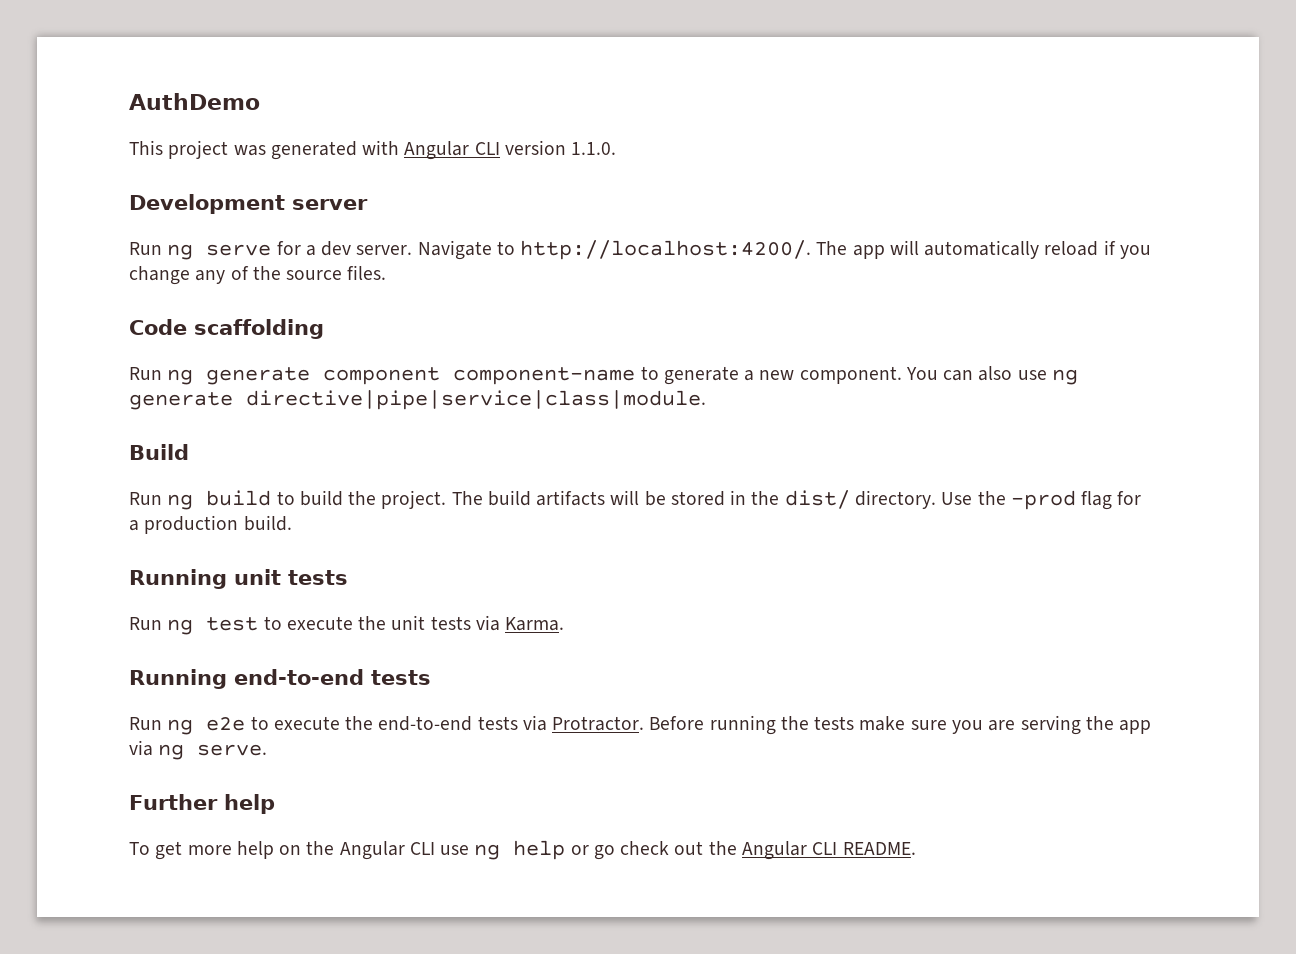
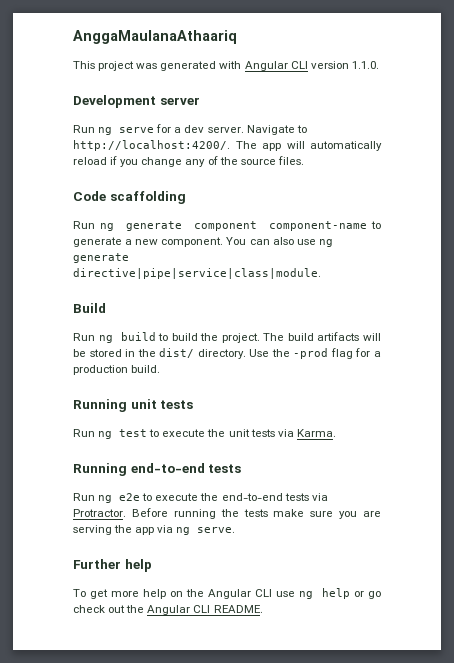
[129,93,260,110] AuthDemo -> [73,30,237,44] AnggaMaulanaAthaariq

